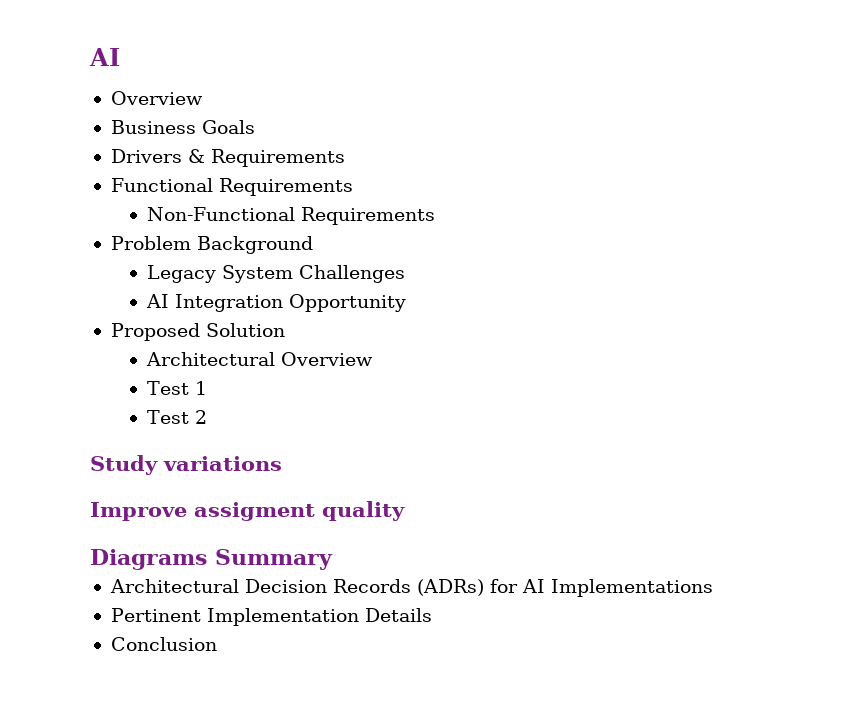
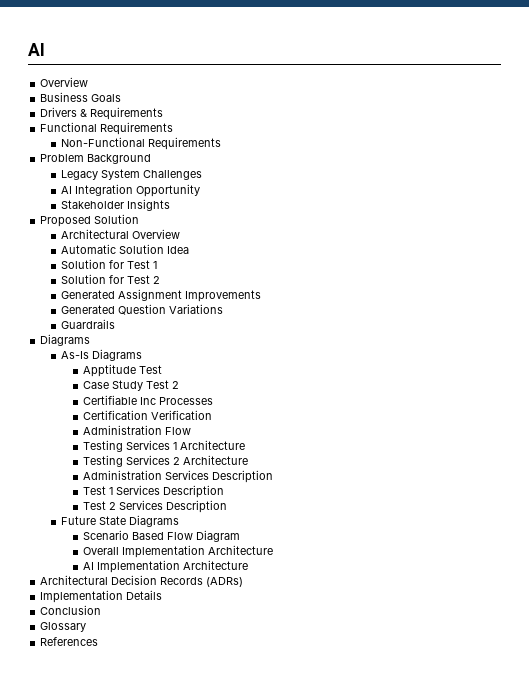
(406, 303) none -> [61,199,171,211] // Stakeholder Insights
(373, 359) none -> [61,244,190,254] [61,259,125,269] Automatic Solution Idea // Solution for
[146,410,207,424] [90,455,282,475] [90,501,405,521] [90,549,333,570] Test 2 // Study variations // Improve assigment quality // Diagrams Summary -> [61,274,161,284] [61,289,262,302] [61,304,224,315] [61,319,116,329] [40,334,91,346] [61,349,143,361] [82,364,162,377] [82,380,179,391] [82,395,213,405] [82,410,212,420] [82,425,191,435] [82,440,245,452] [82,455,248,467] [82,470,273,483] [82,485,224,498] [82,500,227,513] [61,515,180,527] [82,530,240,542] [82,545,273,558] [82,560,248,573] Solution for Test 2 // Generated Assignment Improvements // Generated Question Variations // Guardrails // Diagrams // As-Is Diagrams // Apptitude Test // Case Study Test 2 // Certifiable Inc Processes // Certification Verification // Administration Flow // Testing Services 1 Architecture // Testing Services 2 Architecture // Administration Services Description // Test 1 Services Description // Test 2 Services Description // Future State Diagrams // Scenario Based Flow Diagram // Overall Implementation Architecture // AI Implementation Architecture
[489,579,713,597] [110,608,201,622] for AI Implementations // Pertinent -> (244, 582) //
(217, 644) none -> [40,622,87,632] [40,637,99,646] // Glossary // References

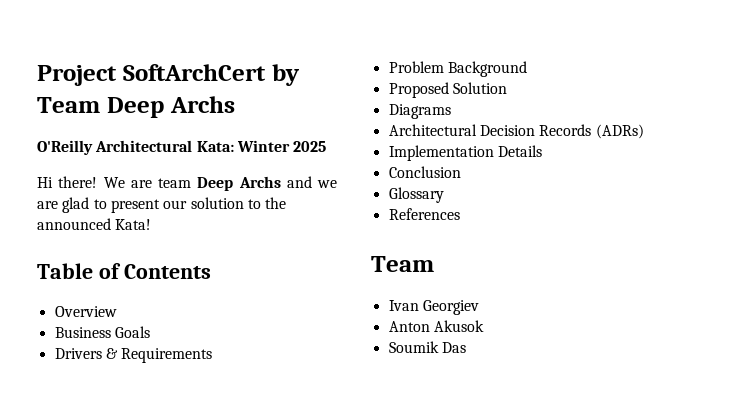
[28,43,45,56] AI -> [37,64,300,86] [37,96,235,118] [37,140,327,155] [37,176,337,191] [37,197,287,213] [37,218,152,230] [37,263,211,279] Project SoftArchCert by Team Deep Archs // O'Reilly Architectural Kata: Winter 2025 // Hi there! We are team Deep Archs and we are glad to present our solution to the announced Kata! // Table of Contents
[40,122,174,135] [61,137,222,150] [40,154,152,164] [61,169,203,180] [61,184,201,197] [61,199,171,211] [40,214,140,227] [61,229,181,239] [61,244,190,254] [61,259,158,269] [61,274,161,284] [61,289,262,302] [61,304,224,315] [61,319,116,329] [40,334,91,346] [61,349,143,361] [82,364,162,377] [82,380,179,391] [82,395,213,405] [82,410,212,420] [82,425,191,435] [82,440,245,452] [82,455,248,467] [82,470,273,483] [82,485,224,498] [82,500,227,513] [61,515,180,527] [82,530,240,542] [82,545,273,558] [82,560,248,573] Functional Requirements // Non-Functional Requirements // Problem Background // Legacy System Challenges // AI Integration Opportunity // Stakeholder Insights // Proposed Solution // Architectural Overview // Automatic Solution Idea // Solution for Test 1 // Solution for Test 2 // Generated Assignment Improvements // Generated Question Variations // Guardrails // Diagrams // As-Is Diagrams // Apptitude Test // Case Study Test 2 // Certifiable Inc Processes // Certification Verification // Administration Flow // Testing Services 1 Architecture // Testing Services 2 Architecture // Administration Services Description // Test 1 Services Description // Test 2 Services Description // Future State Diagrams // Scenario Based Flow Diagram // Overall Implementation Architecture // AI Implementation Architecture -> [388,61,527,77] [388,82,507,98] [388,104,451,119] Problem Background // Proposed Solution // Diagrams
(99, 641) none -> [371,256,434,272] [388,300,479,315] [388,320,484,332] [388,341,466,353] // Team // Ivan Georgiev // Anton Akusok // Soumik Das

